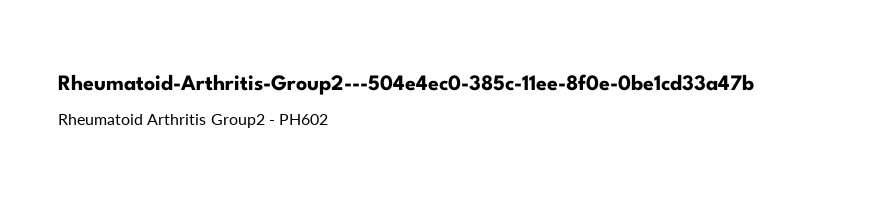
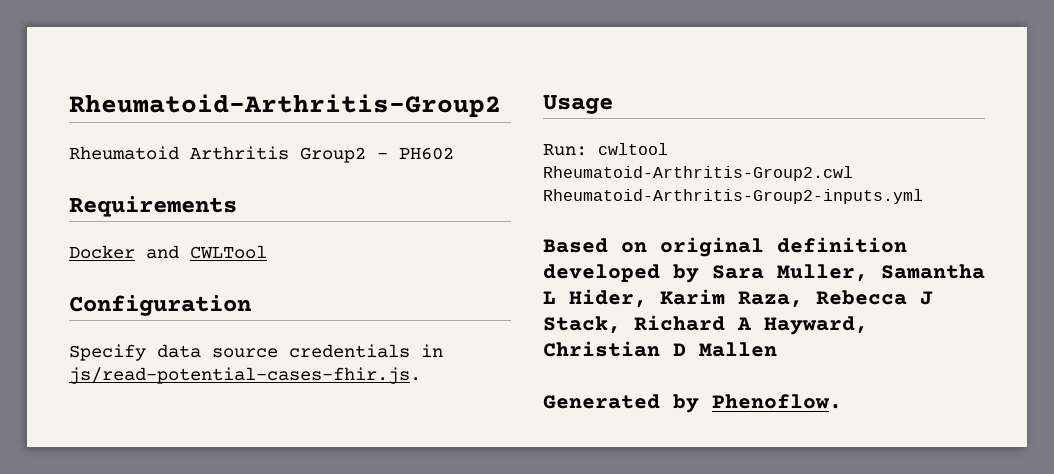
[58,74,754,95] Rheumatoid-Arthritis-Group2---504e4ec0-385c-11ee-8f0e-0be1cd33a47b -> [69,94,501,118] Rheumatoid-Arthritis-Group2
(329, 119) none -> [69,196,237,217] [69,245,267,259] [69,295,252,316] [69,344,443,361] [69,367,421,384] [543,95,613,114] [543,143,668,156] [543,166,853,181] [543,189,923,204] [543,237,907,257] [543,264,985,283] [543,289,933,308] [543,315,868,335] [543,341,777,357] [543,394,842,413] // Requirements // Docker and CWLTool // Configuration // Specify data source credentials in js/read-potential-cases-fhir.js. // Usage // Run: cwltool Rheumatoid-Arthritis-Group2.cwl Rheumatoid-Arthritis-Group2-inputs.yml // Based on original definition developed by Sara Muller, Samantha L Hider, Karim Raza, Rebecca J Stack, Richard A Hayward, Christian D Mallen // Generated by Phenoflow.

